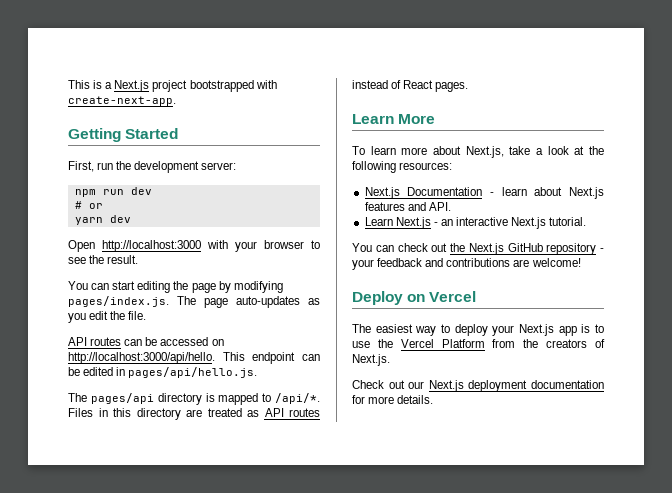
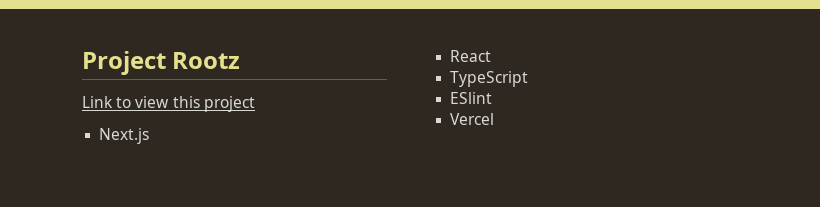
[68,80,277,92] [68,96,176,106] [68,128,179,142] [68,161,237,173] [74,187,152,197] [74,201,103,209] [74,215,131,225] [68,240,320,252] [68,255,139,264] [68,281,283,293] [68,296,320,308] [68,311,147,323] [68,337,224,346] [68,352,320,364] [68,367,258,378] [68,393,320,405] [68,408,320,420] [352,80,469,92] [352,114,436,124] [352,146,604,158] [352,161,453,173] [364,187,604,199] [364,202,451,211] [364,217,587,229] [352,243,604,255] [352,258,581,270] [352,291,477,305] [352,324,604,336] [352,339,605,348] [352,354,390,366] [352,380,604,392] [352,395,434,404] This is a Next.js project bootstrapped with create-next-app. // Getting Started // First, run the development server: // npm run dev // # or // yarn dev // Open http://localhost:3000 with your browser to see the result. // You can start editing the page by modifying pages/index.js. The page auto-updates as you edit the file. // API routes can be accessed on http://localhost:3000/api/hello. This endpoint can be edited in pages/api/hello.js. // The pages/api directory is mapped to /api/*. Files in this directory are treated as API routes instead of React pages. // Learn More // To learn more about Next.js, take a look at the following resources: // Next.js Documentation - learn about Next.js features and API. // Learn Next.js - an interactive Next.js tutorial. // You can check out the Next.js GitHub repository - your feedback and contributions are welcome! // Deploy on Vercel // The easiest way to deploy your Next.js app is to use the Vercel Platform from the creators of Next.js. // Check out our Next.js deployment documentation for more details. -> [82,51,241,75] [82,96,255,112] [99,128,150,144] [450,50,492,62] [450,71,529,87] [450,92,493,104] [450,113,495,125] Project Rootz // Link to view this project // Next.js // React // TypeScript // ESlint // Vercel

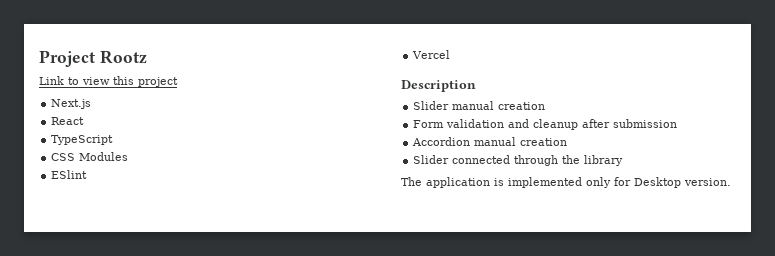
(529, 79) none -> [51,152,129,161] // CSS Modules
(495, 119) none -> [401,80,476,92] [413,101,546,110] [413,119,678,130] [412,137,568,146] [413,155,624,166] [401,177,731,188] // Description // Slider manual creation // Form validation and cleanup after submission // Accordion manual creation // Slider connected through the library // The application is implemented only for Desktop version.

